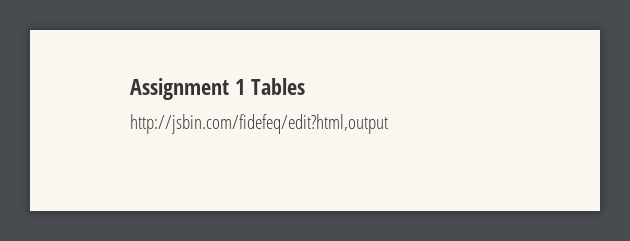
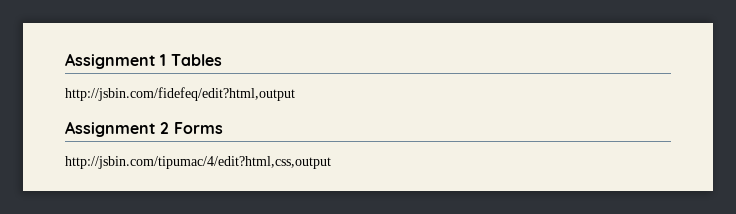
(388, 124) none -> [65,121,223,137] [65,156,331,169] // Assignment 2 Forms // http://jsbin.com/tipumac/4/edit?html,css,output

